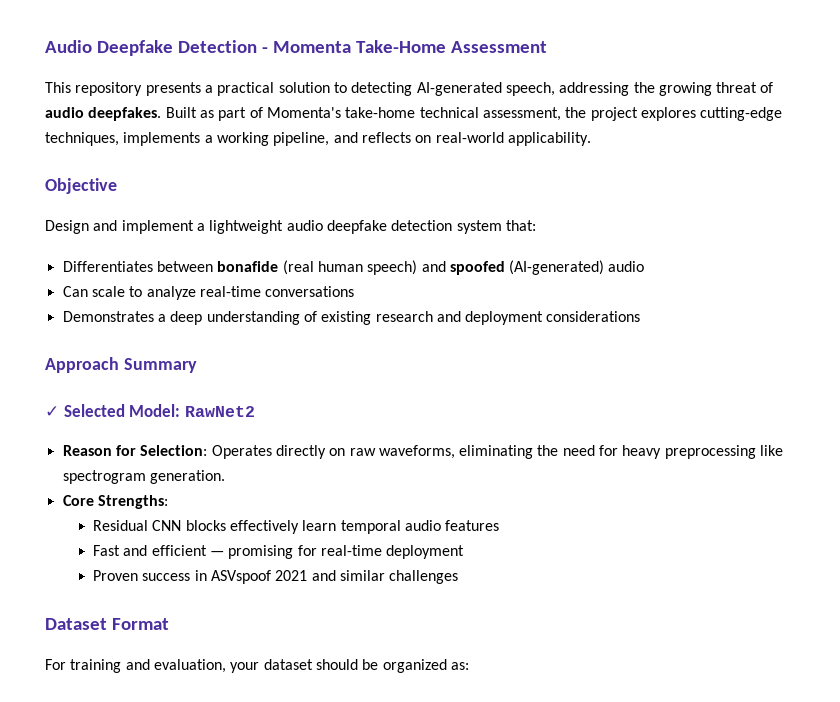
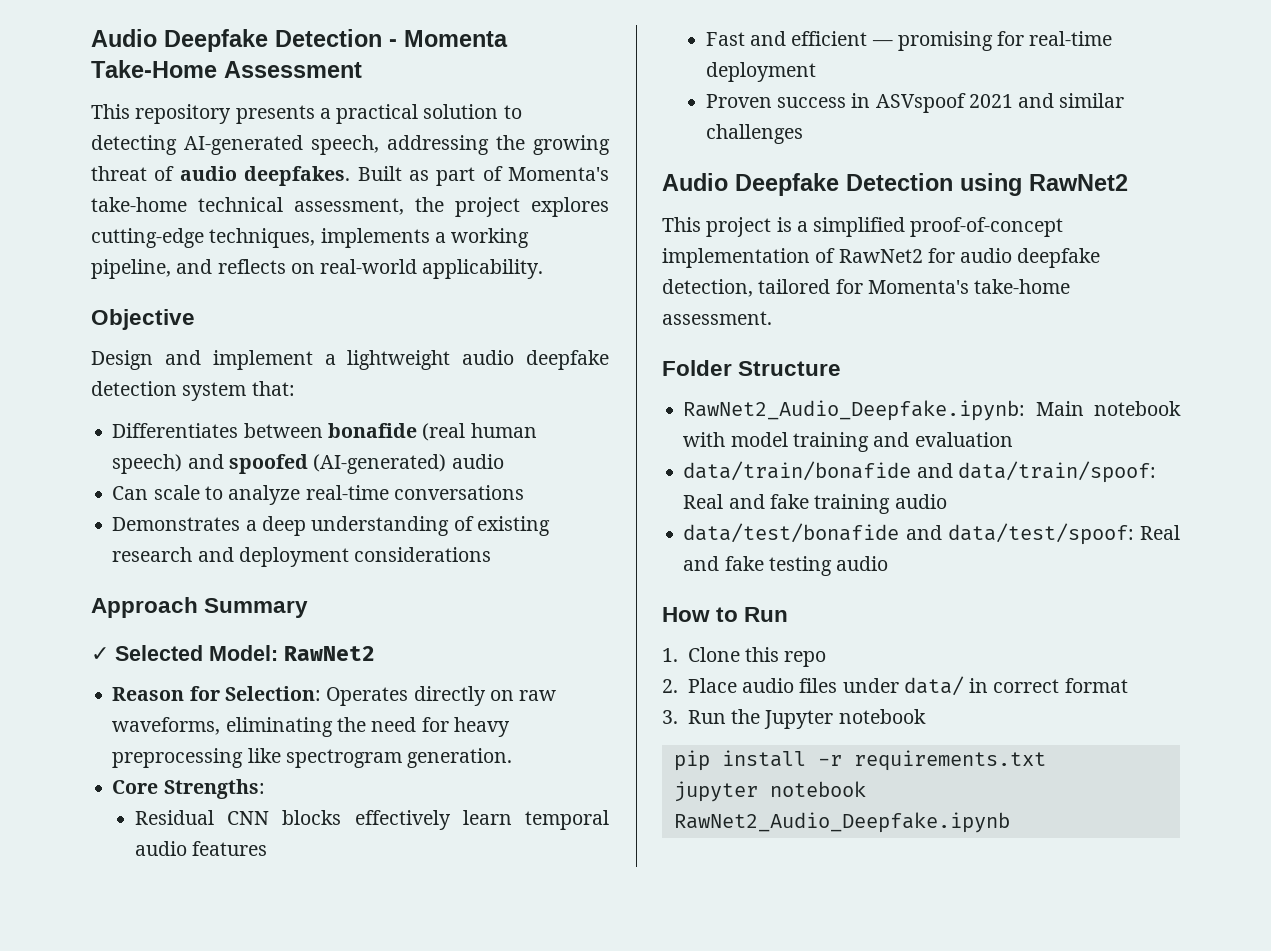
[45,618,169,630] [45,659,469,673] Dataset Format // For training and evaluation, your dataset should be organized as: -> [662,173,1128,196] [662,217,1064,237] [662,248,1101,268] [662,279,1071,297] [662,311,772,325] [662,360,842,376] [683,400,1181,421] [683,432,1013,452] [683,461,1156,483] [683,494,947,514] [683,523,1180,545] [683,556,889,576] [662,607,789,622] [662,647,827,667] [662,676,1128,696] [662,709,926,729] [673,750,1046,771] [673,781,866,802] [673,812,1010,833] Audio Deepfake Detection using RawNet2 // This project is a simplified proof-of-concept implementation of RawNet2 for audio deepfake detection, tailored for Momenta's take-home assessment. // Folder Structure // RawNet2_Audio_Deepfake.ipynb: Main notebook with model training and evaluation // data/train/bonafide and data/train/spoof: Real and fake training audio // data/test/bonafide and data/test/spoof: Real and fake testing audio // How to Run // 1. Clone this repo // 2. Place audio files under data/ in correct format // 3. Run the Jupyter notebook // pip install -r requirements.txt // jupyter notebook RawNet2_Audio_Deepfake.ipynb

